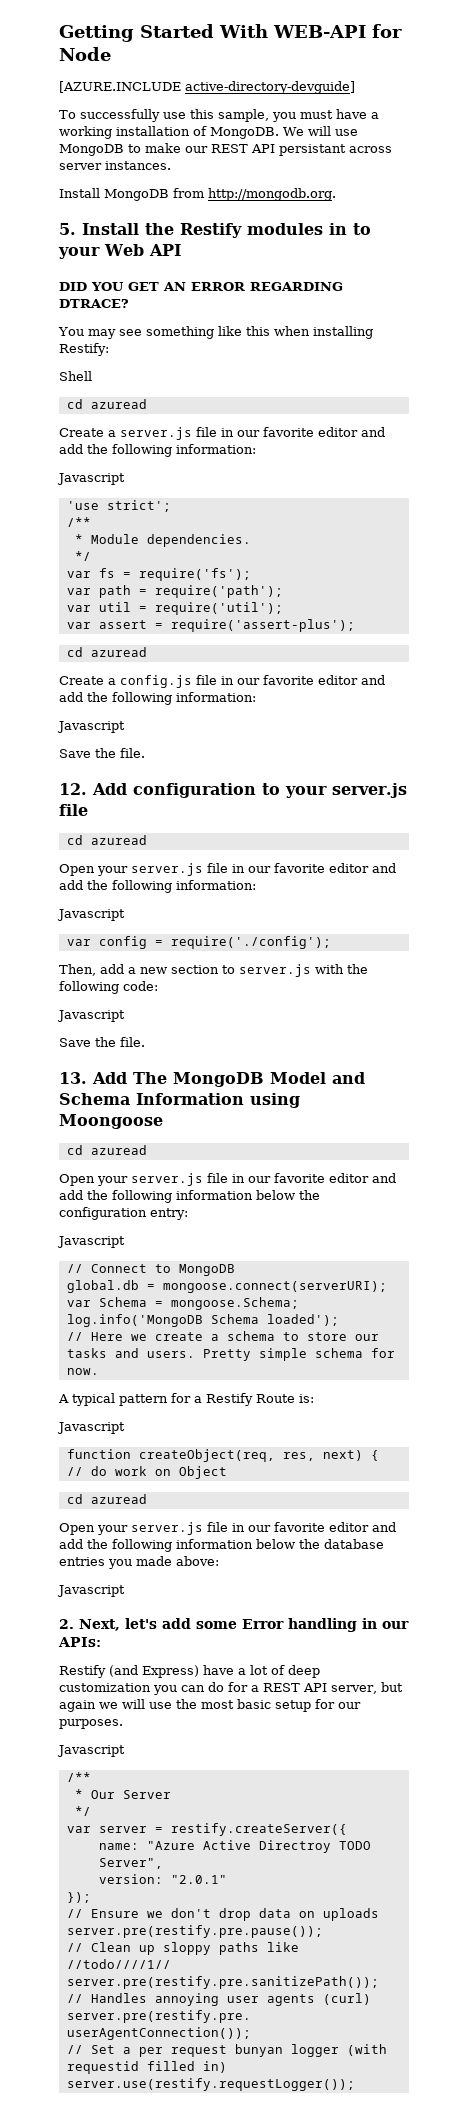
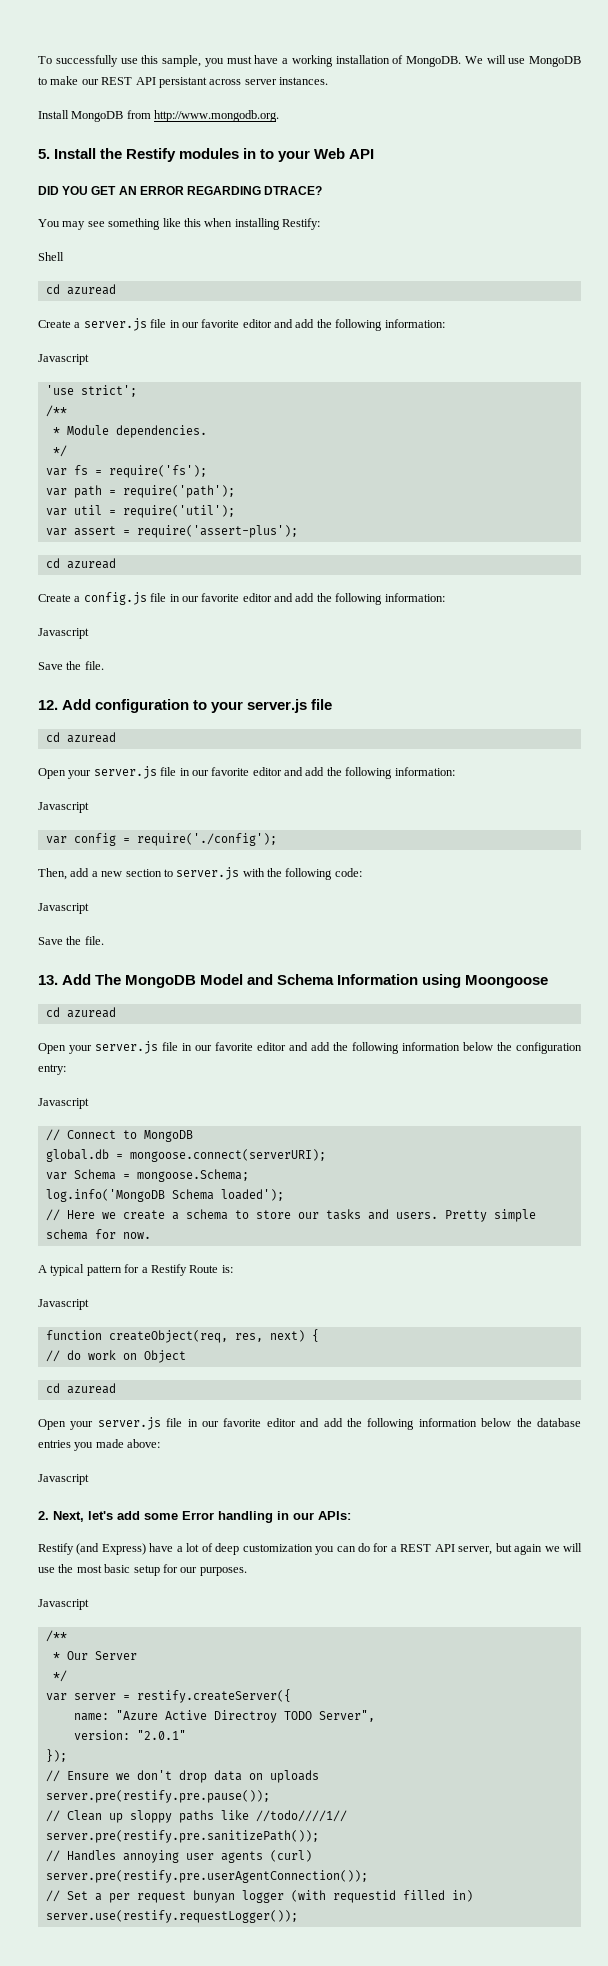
[59,24,402,42] [59,47,111,61] [59,81,355,94] Getting Started With WEB-API for Node // [AZURE.INCLUDE active-directory-devguide] // -> (38, 60) none
[208,188,336,201] http://mongodb.org. -> [154,110,280,122] http://www.mongodb.org.

